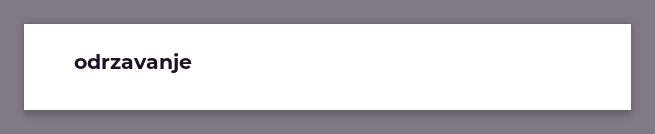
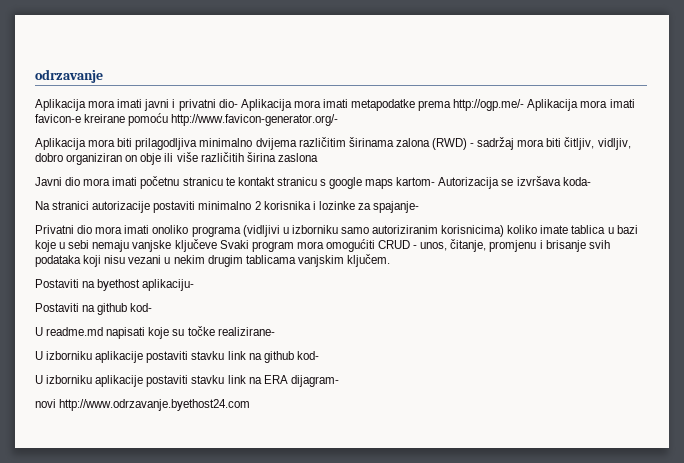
(192, 63) none -> [35,99,635,111] [35,113,339,126] [35,137,631,150] [35,152,318,165] [35,176,591,189] [35,201,420,213] [35,225,638,237] [35,239,610,252] [35,254,390,267] [35,279,195,291] [35,303,153,315] [35,326,275,339] [35,351,319,363] [35,375,339,387] [35,399,251,411] // Aplikacija mora imati javni i privatni dio- Aplikacija mora imati metapodatke prema http://ogp.me/- Aplikacija mora imati favicon-e kreirane pomoću http://www.favicon-generator.org/- // Aplikacija mora biti prilagodljiva minimalno dvijema različitim širinama zalona (RWD) - sadržaj mora biti čitljiv, vidljiv, dobro organiziran on obje ili više različitih širina zaslona // Javni dio mora imati početnu stranicu te kontakt stranicu s google maps kartom- Autorizacija se izvršava koda- // Na stranici autorizacije postaviti minimalno 2 korisnika i lozinke za spajanje- // Privatni dio mora imati onoliko programa (vidljivi u izborniku samo autoriziranim korisnicima) koliko imate tablica u bazi koje u sebi nemaju vanjske ključeve Svaki program mora omogućiti CRUD - unos, čitanje, promjenu i brisanje svih podataka koji nisu vezani u nekim drugim tablicama vanjskim ključem. // Postaviti na byethost aplikaciju- // Postaviti na github kod- // U readme.md napisati koje su točke realizirane- // U izborniku aplikacije postaviti stavku link na github kod- // U izborniku aplikacije postaviti stavku link na ERA dijagram- // novi http://www.odrzavanje.byethost24.com

